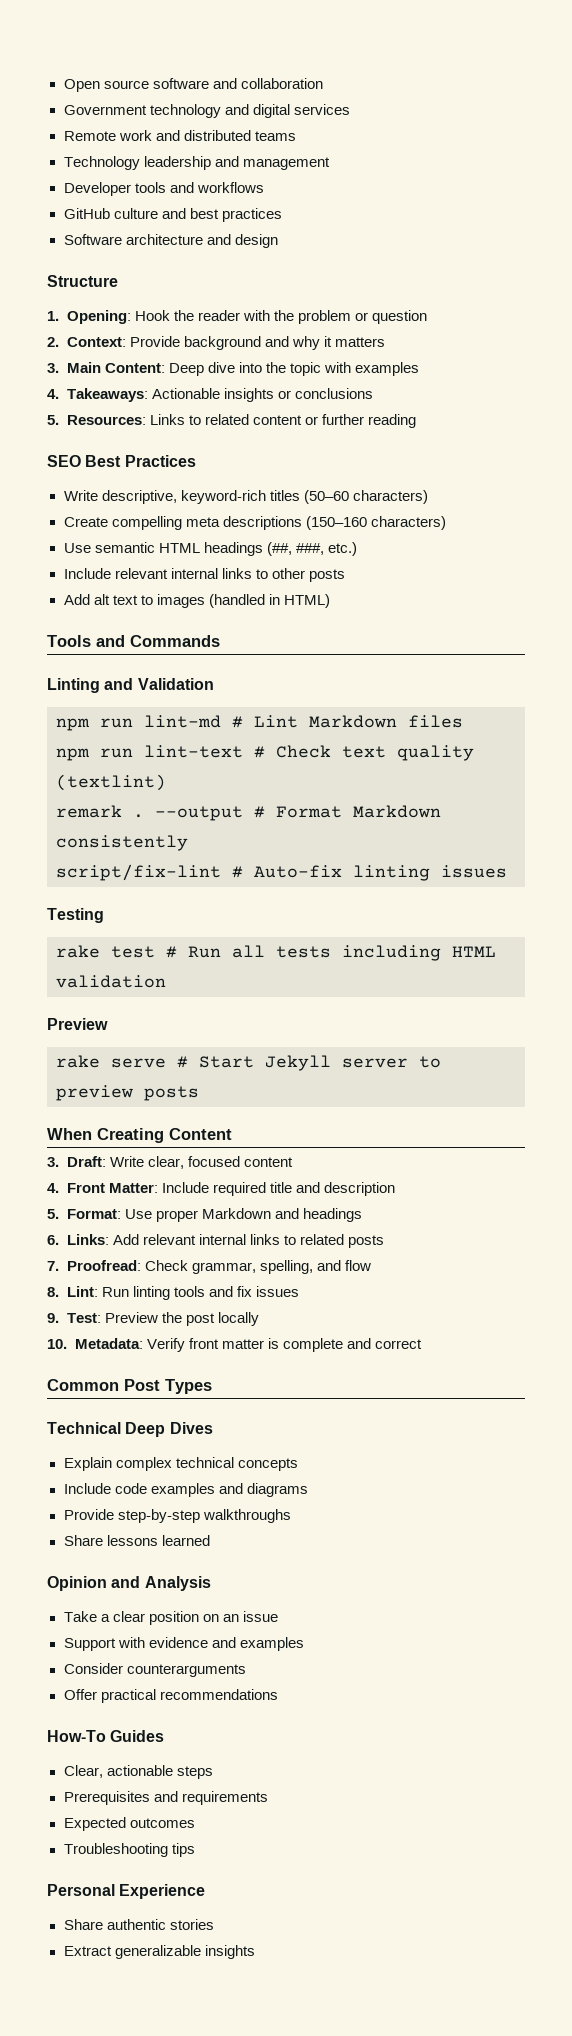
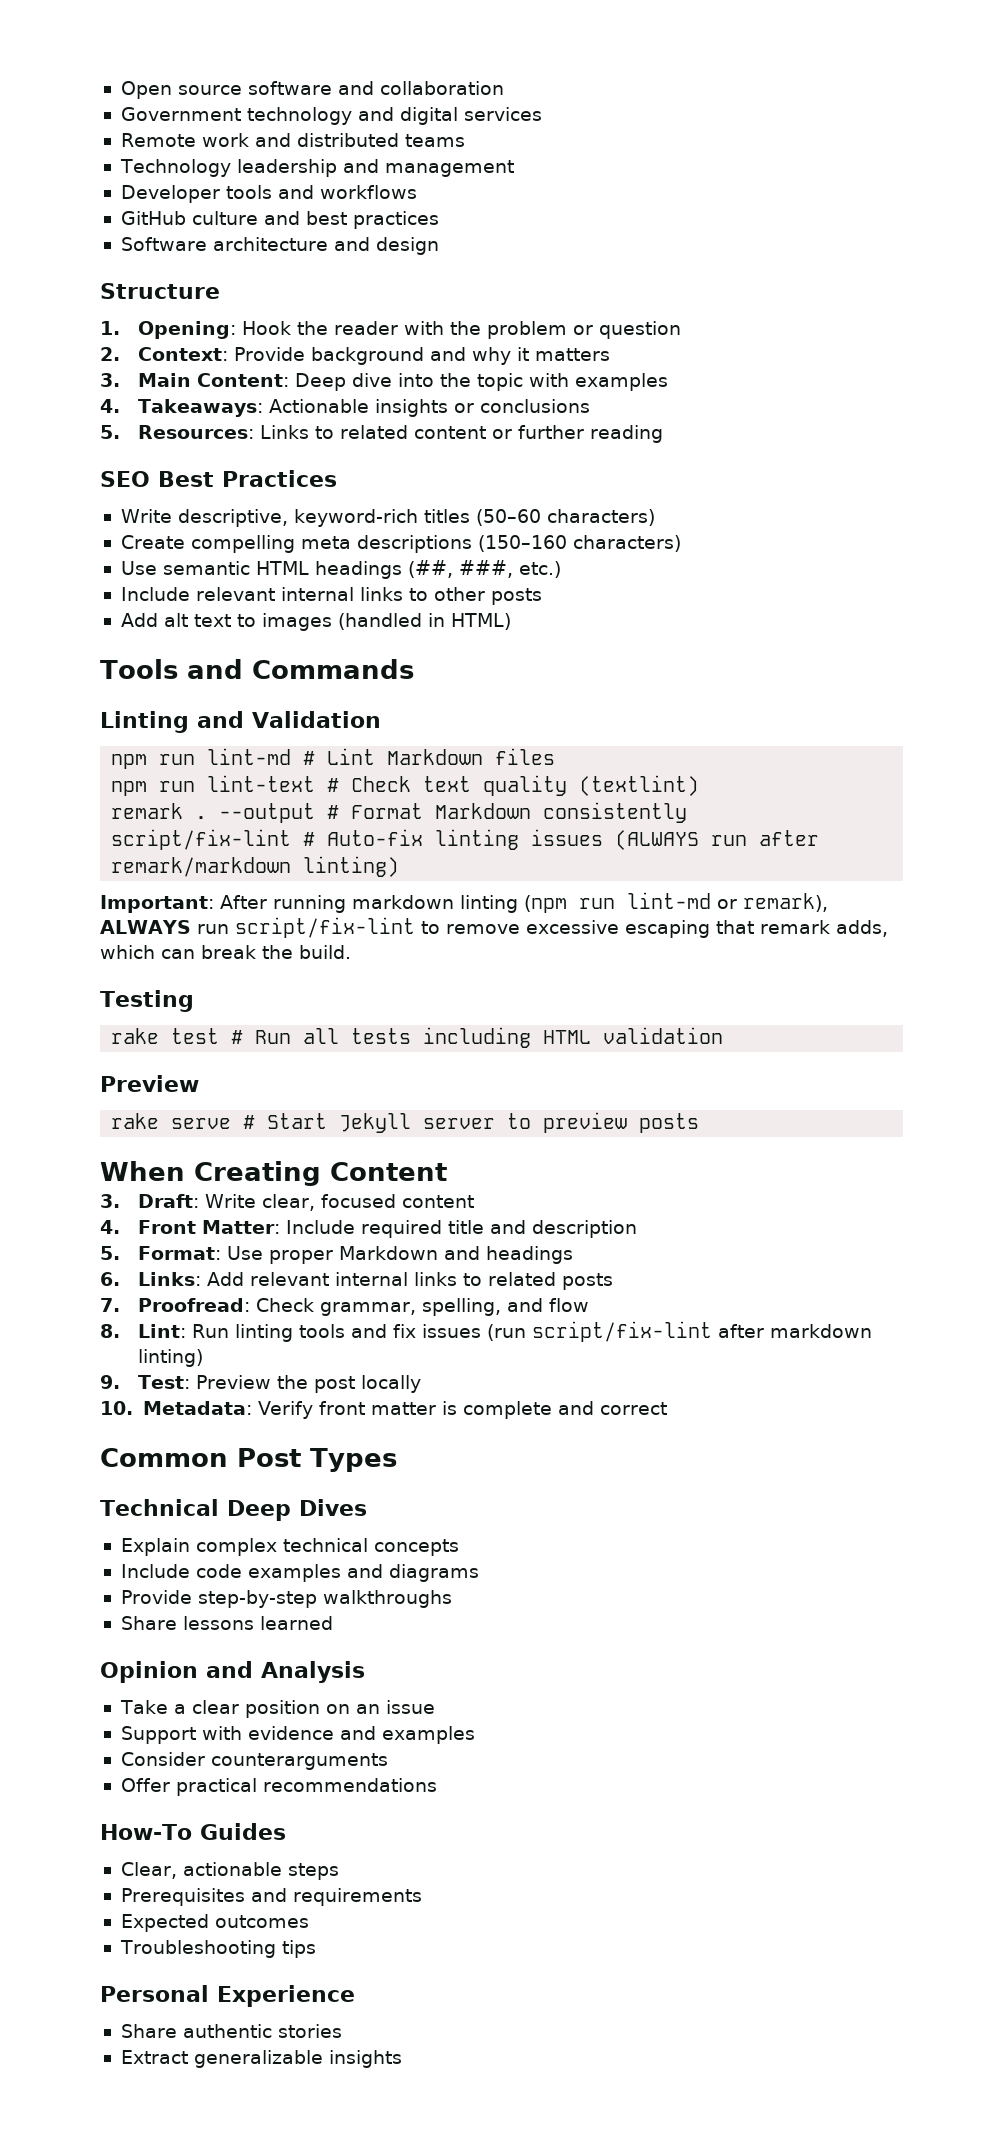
(507, 871) none -> [615,830,820,850] [111,856,400,877] [100,892,828,913] [100,917,888,938] [100,945,351,959] (ALWAYS run after remark/markdown linting) // Important: After running markdown linting (npm run lint-md or remark), ALWAYS run script/fix-lint to remove excessive escaping that remark adds, which can break the build.
(299, 1291) none -> [486,1321,872,1342] [137,1349,203,1367] (run script/fix-lint after markdown linting)

